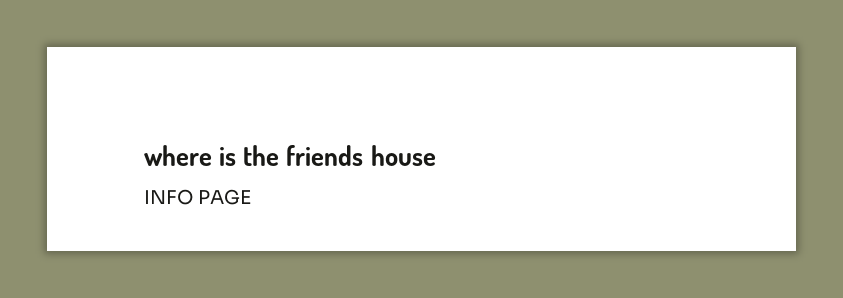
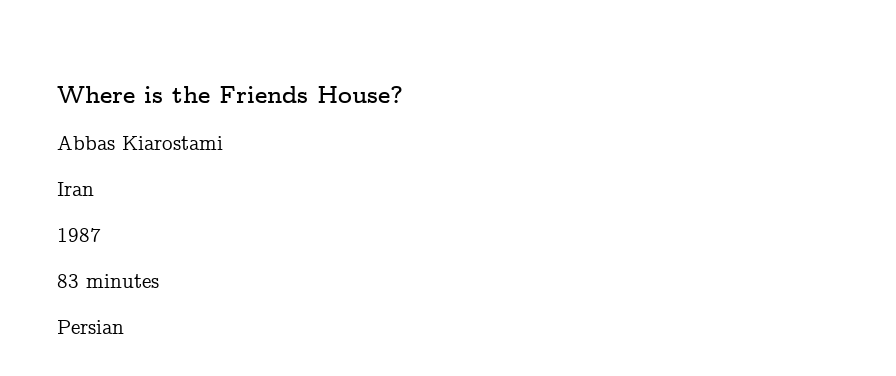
[144,145,212,166] where -> [57,86,135,103] Where
[286,145,436,166] [144,189,252,205] friends house // INFO PAGE -> [219,86,403,103] [57,135,223,150] [57,182,94,196] [57,228,101,242] [57,274,159,288] [57,320,124,334] Friends House? // Abbas Kiarostami // Iran // 1987 // 83 minutes // Persian

